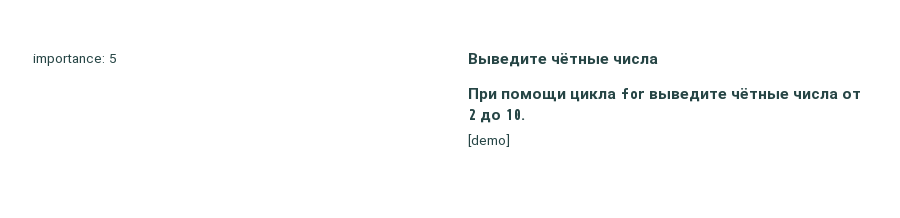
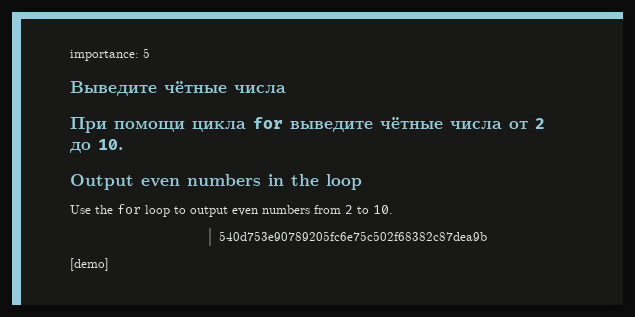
(526, 114) none -> [70,174,362,190] [70,204,393,217] [218,231,487,241] // Output even numbers in the loop // Use the for loop to output even numbers from 2 to 10. // 540d753e90789205fc6e75c502f68382c87dea9b

